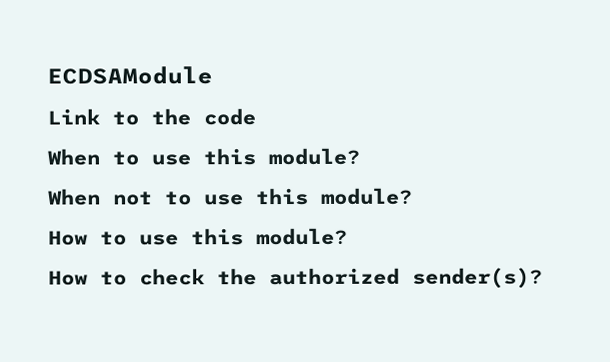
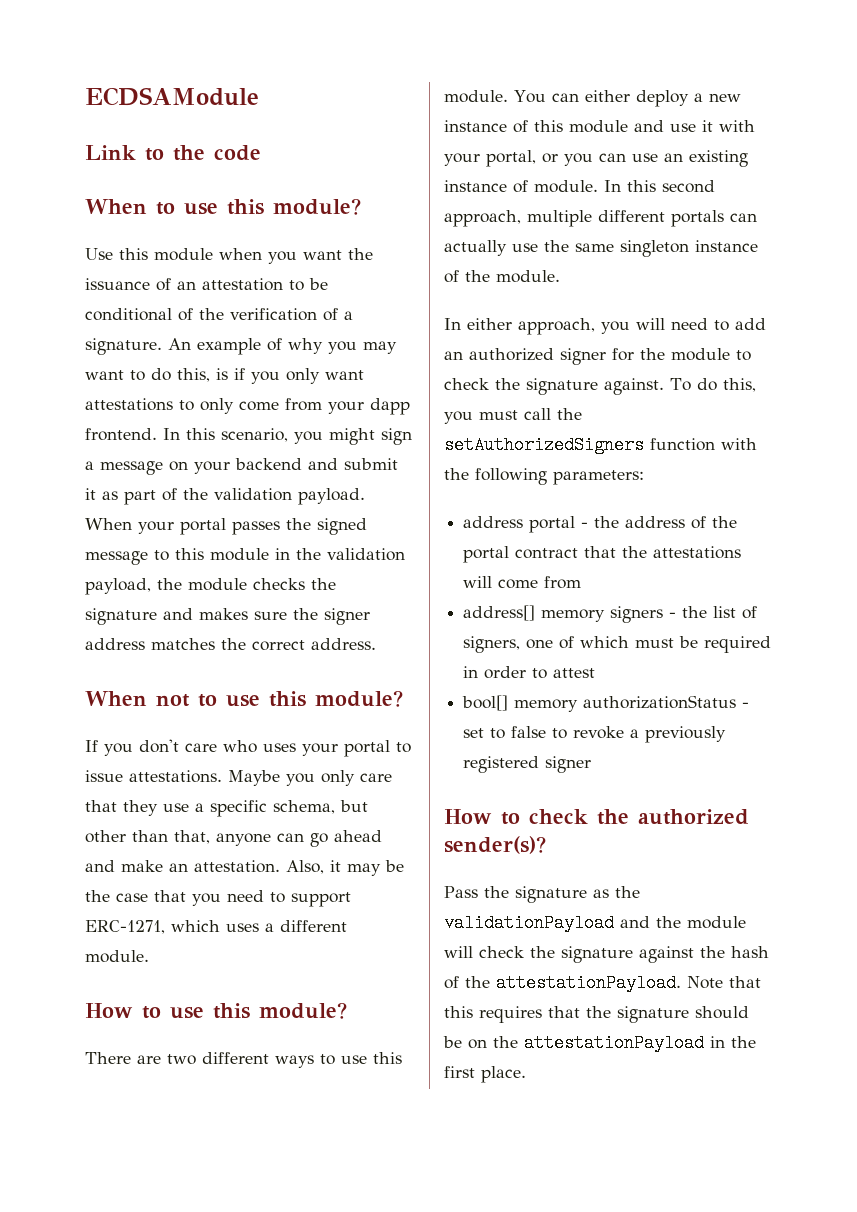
(360, 156) none -> [85,248,373,264] [85,278,328,291] [85,308,353,321] [85,338,397,355] [85,368,364,384] [85,398,410,415] [85,428,412,445] [85,458,398,475] [85,488,365,505] [85,518,367,535] [85,548,405,565] [85,578,336,595] [85,608,370,625] [85,638,376,651] // Use this module when you want the issuance of an attestation to be conditional of the verification of a signature. An example of why you may want to do this, is if you only want attestations to only come from your dapp frontend. In this scenario, you might sign a message on your backend and submit it as part of the validation payload. When your portal passes the signed message to this module in the validation payload, the module checks the signature and makes sure the signer address matches the correct address.
(413, 196) none -> [85,739,411,757] [85,770,392,786] [85,800,368,817] [85,830,382,847] [85,860,404,876] [85,890,351,907] [85,920,347,934] [85,950,149,963] // If you don't care who uses your portal to issue attestations. Maybe you only care that they use a specific schema, but other than that, anyone can go ahead and make an attestation. Also, it may be the case that you need to support ERC-1271, which uses a different module.
(348, 236) none -> [85,1052,402,1068] [444,90,741,107] [444,120,755,133] [444,150,748,167] [444,180,715,193] [444,210,757,227] [444,240,758,257] [444,270,560,283] [444,318,766,335] [444,348,751,365] [444,378,756,395] [444,408,582,424] [444,436,757,454] [444,468,644,485] [463,516,738,533] [463,546,742,563] [463,576,582,589] [463,605,758,623] [463,636,772,653] [463,666,596,679] [462,695,750,712] [463,726,727,743] [463,756,592,773] // There are two different ways to use this module. You can either deploy a new instance of this module and use it with your portal, or you can use an existing instance of module. In this second approach, multiple different portals can actually use the same singleton instance of the module. // In either approach, you will need to add an authorized signer for the module to check the signature against. To do this, you must call the setAuthorizedSigners function with the following parameters: // address portal - the address of the portal contract that the attestations will come from // address[] memory signers - the list of signers, one of which must be required in order to attest // bool[] memory authorizationStatus - set to false to revoke a previously registered signer
(543, 278) none -> [444,886,640,903] [444,914,746,932] [444,946,769,963] [444,974,761,992] [444,1006,749,1023] [443,1034,756,1052] [444,1066,526,1083] // Pass the signature as the validationPayload and the module will check the signature against the hash of the attestationPayload. Note that this requires that the signature should be on the attestationPayload in the first place.

